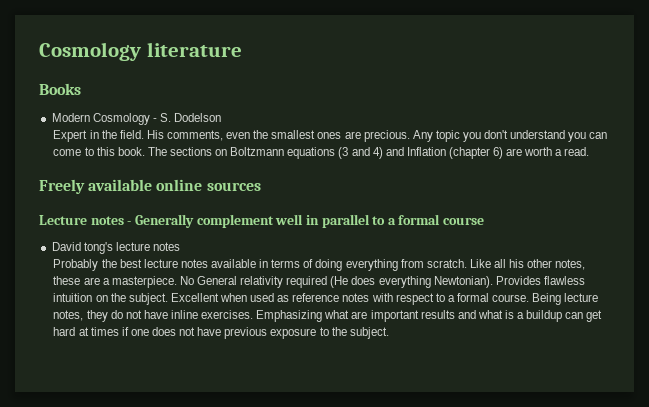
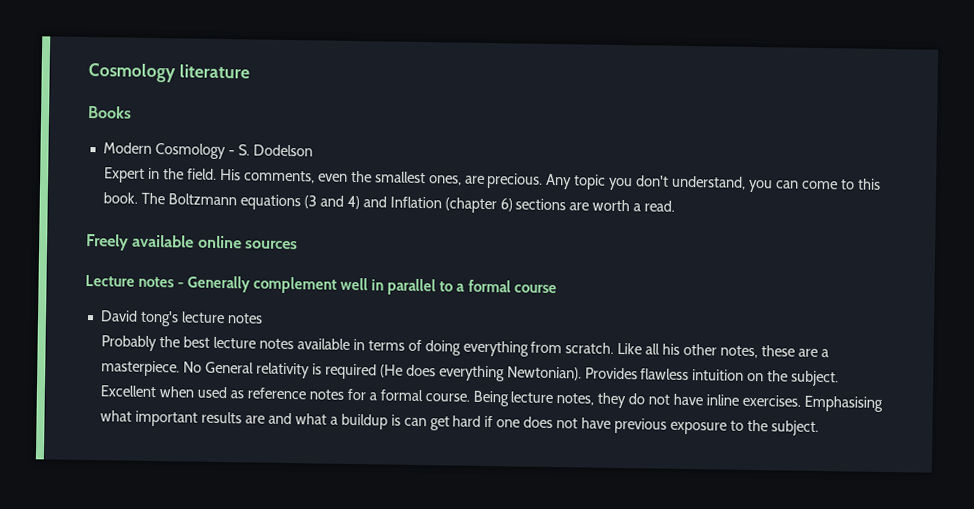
[317,132,342,139] ones -> [428,175,462,186] ones,
[510,130,566,139] understand -> [672,175,747,190] understand,
[169,147,228,156] sections on -> (166, 198) none
(504, 153) none -> [515,198,567,211] sections
(284, 282) none -> [312,363,323,375] is
[371,293,445,305] with respect to -> [346,388,366,401] for
[256,310,368,322] Emphasizing what are -> [803,395,883,412] [100,410,133,422] Emphasising what
(455, 314) none -> [245,415,266,424] are
[504,310,514,319] is -> (327, 419) none
(563, 316) none -> [390,414,401,426] is
[78,327,119,336] at times -> (482, 421) none

